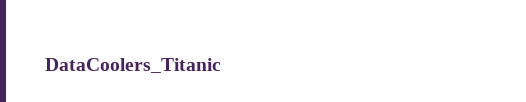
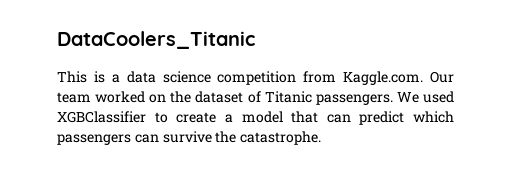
(221, 65) none -> [57,71,454,85] [57,91,454,105] [57,111,454,125] [57,131,322,145] // This is a data science competition from Kaggle.com. Our team worked on the dataset of Titanic passengers. We used XGBClassifier to create a model that can predict which passengers can survive the catastrophe.

